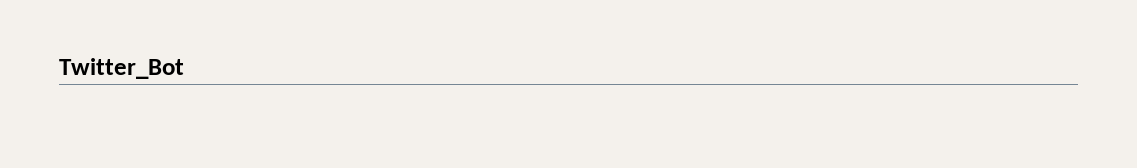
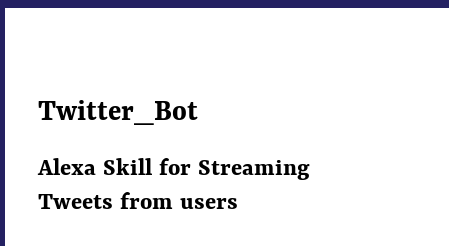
(184, 68) none -> [37,158,311,180] [38,192,239,209] // Alexa Skill for Streaming Tweets from users

